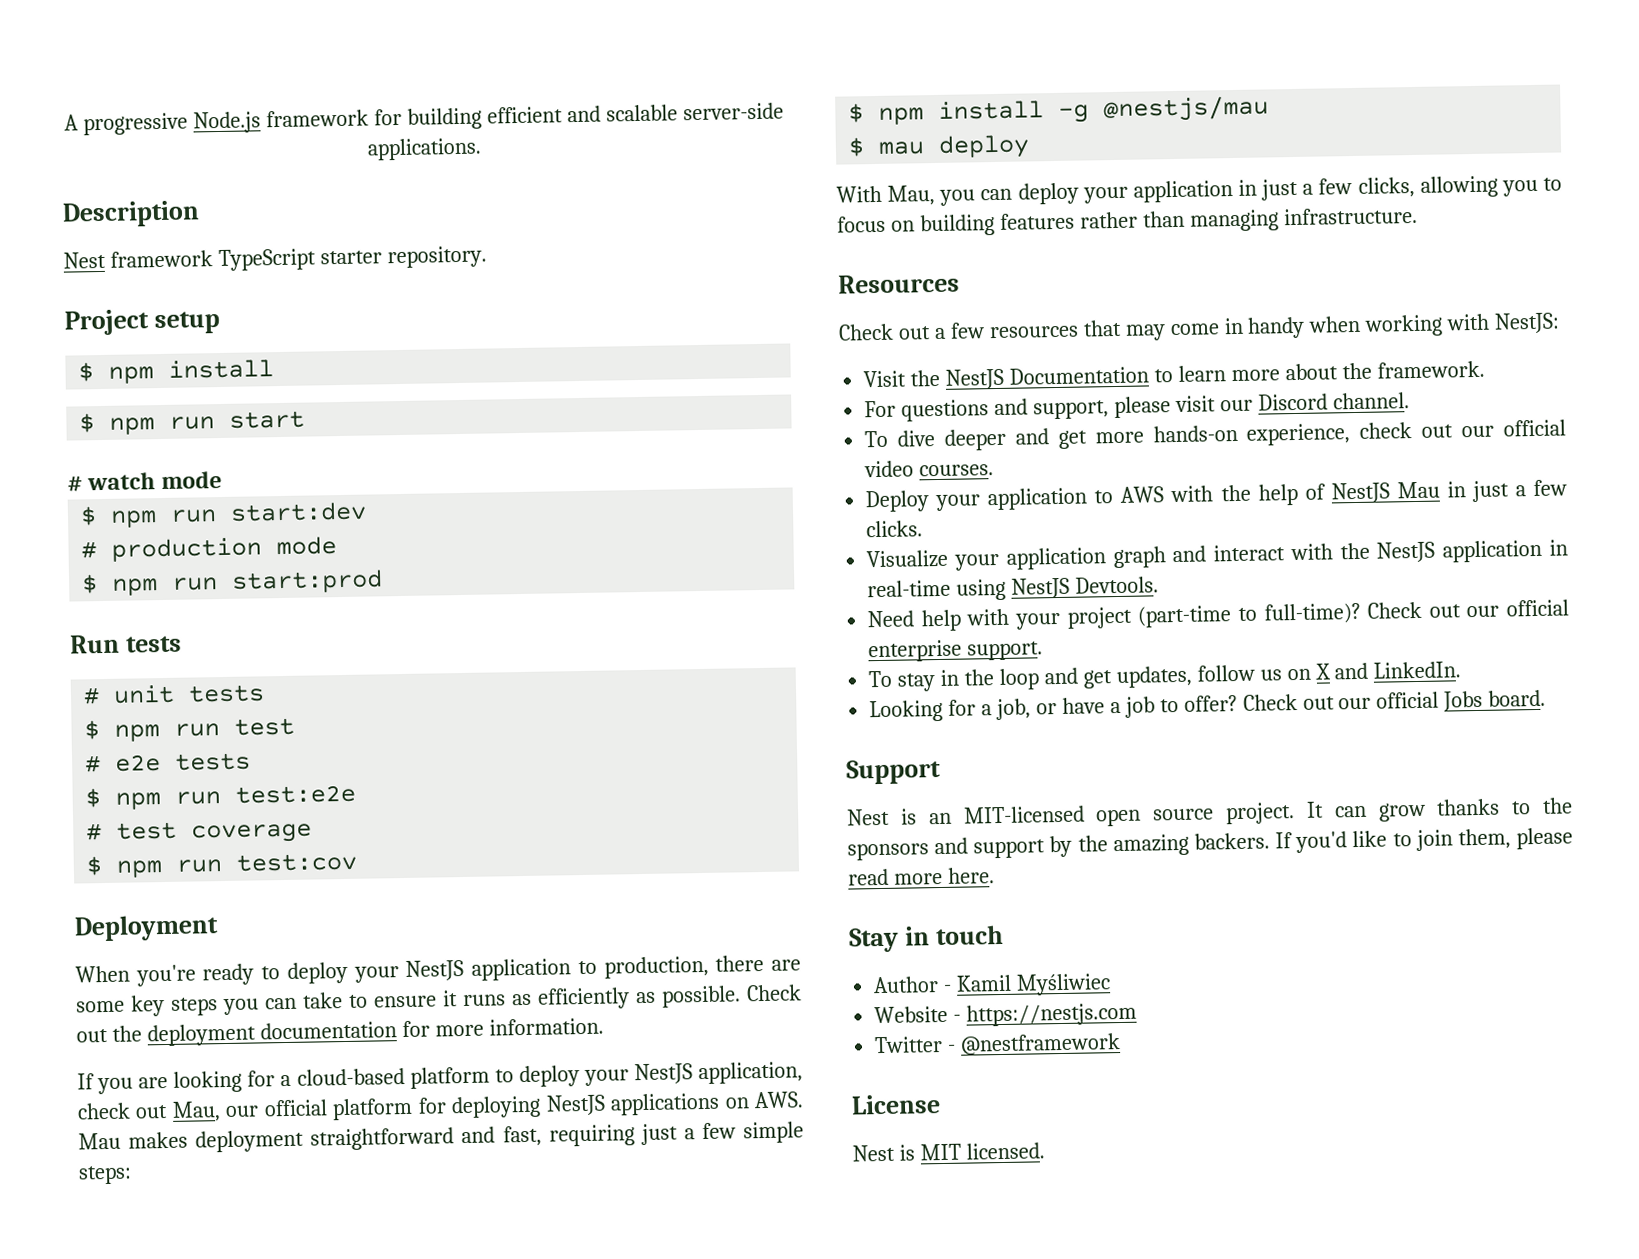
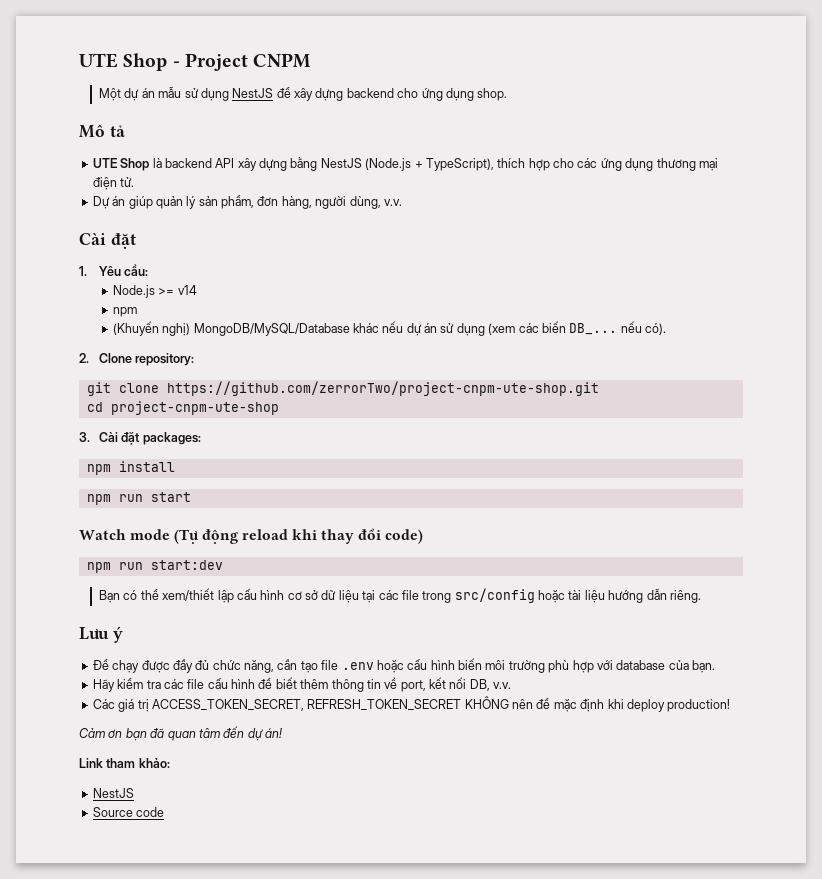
[64,102,784,136] [367,137,482,161] [62,200,200,228] [63,245,487,272] [64,309,220,336] [78,362,95,382] A progressive Node.js framework for building efficient and scalable server-side applications. // Description // Nest framework TypeScript starter repository. // Project setup // $ -> [79,53,312,71] [99,86,508,101] [79,125,125,138] [92,157,718,171] [92,177,135,190] [92,195,402,209] [79,232,136,249] [79,264,149,276] [112,285,197,298] [112,307,137,317] [112,321,667,336] [79,353,195,366] [86,381,599,396] [86,401,279,415] [79,432,201,445] UTE Shop - Project CNPM // Một dự án mẫu sử dụng NestJS để xây dựng backend cho ứng dụng shop. // Mô tả // UTE Shop là backend API xây dựng bằng NestJS (Node.js + TypeScript), thích hợp cho các ứng dụng thương mại điện tử. // Dự án giúp quản lý sản phẩm, đơn hàng, người dùng, v.v. // Cài đặt // 1. Yêu cầu: // Node.js >= v14 // npm // (Khuyến nghị) MongoDB/MySQL/Database khác nếu dự án sử dụng (xem các biến DB_... nếu có). // 2. Clone repository: // git clone https://github.com/zerrorTwo/project-cnpm-ute-shop.git // cd project-cnpm-ute-shop // 3. Cài đặt packages: //
[79,413,96,433] $ -> (175, 466) none
[67,471,222,492] [80,501,368,528] [81,536,338,562] [81,569,384,596] [69,634,182,654] [83,684,266,705] [84,717,296,742] [85,752,252,773] [85,784,357,810] [86,821,313,844] [86,852,358,878] [74,914,219,942] [75,954,802,987] [76,984,802,1017] [76,1017,604,1047] [77,1061,803,1095] [77,1091,804,1122] [78,1121,805,1153] [78,1165,132,1185] [848,95,1270,125] [848,134,1031,159] [836,175,1562,206] [837,206,1418,237] [838,273,960,294] [838,312,1561,341] [863,360,1485,390] [864,392,1410,422] [864,419,1566,451] [864,460,995,478] [865,479,1567,513] [866,520,924,538] [866,539,1568,571] [867,576,1160,601] [867,599,1569,632] [868,639,1044,663] [868,661,1462,692] [869,689,1547,723] [846,758,941,785] [847,797,1573,827] [847,827,1573,861] [848,867,995,886] [849,924,1004,953] [873,973,1112,996] [874,1002,1138,1027] [874,1033,1122,1056] [851,1094,941,1115] [852,1142,1045,1162] # watch mode // $ npm run start:dev // # production mode // $ npm run start:prod // Run tests // # unit tests // $ npm run test // # e2e tests // $ npm run test:e2e // # test coverage // $ npm run test:cov // Deployment // When you're ready to deploy your NestJS application to production, there are some key steps you can take to ensure it runs as efficiently as possible. Check out the deployment documentation for more information. // If you are looking for a cloud-based platform to deploy your NestJS application, check out Mau, our official platform for deploying NestJS applications on AWS. Mau makes deployment straightforward and fast, requiring just a few simple steps: // $ npm install -g @nestjs/mau // $ mau deploy // With Mau, you can deploy your application in just a few clicks, allowing you to focus on building features rather than managing infrastructure. // Resources // Check out a few resources that may come in handy when working with NestJS: // Visit the NestJS Documentation to learn more about the framework. // For questions and support, please visit our Discord channel. // To dive deeper and get more hands-on experience, check out our official video courses. // Deploy your application to AWS with the help of NestJS Mau in just a few clicks. // Visualize your application graph and interact with the NestJS application in real-time using NestJS Devtools. // Need help with your project (part-time to full-time)? Check out our official enterprise support. // To stay in the loop and get updates, follow us on X and LinkedIn. // Looking for a job, or have a job to offer? Check out our official Jobs board. // Support // Nest is an MIT-licensed open source project. It can grow thanks to the sponsors and support by the amazing backers. If you'd like to join them, please read more here. // Stay in touch // Author - Kamil Myśliwiec // Website - https://nestjs.com // Twitter - @nestframework // License // Nest is MIT licensed. -> [79,528,424,544] [86,560,223,573] [99,588,701,603] [79,626,123,643] [92,658,715,673] [92,677,512,692] [92,696,731,712] [79,726,282,741] [79,758,170,768] [92,788,134,798] [92,807,165,817] Watch mode (Tự động reload khi thay đổi code) // npm run start:dev // Bạn có thể xem/thiết lập cấu hình cơ sở dữ liệu tại các file trong src/config hoặc tài liệu hướng dẫn riêng. // Lưu ý // Để chạy được đầy đủ chức năng, cần tạo file .env hoặc cấu hình biến môi trường phù hợp với database của bạn. // Hãy kiểm tra các file cấu hình để biết thêm thông tin về port, kết nối DB, v.v. // Các giá trị ACCESS_TOKEN_SECRET, REFRESH_TOKEN_SECRET KHÔNG nên để mặc định khi deploy production! // Cảm ơn bạn đã quan tâm đến dự án! // Link tham khảo: // NestJS // Source code

